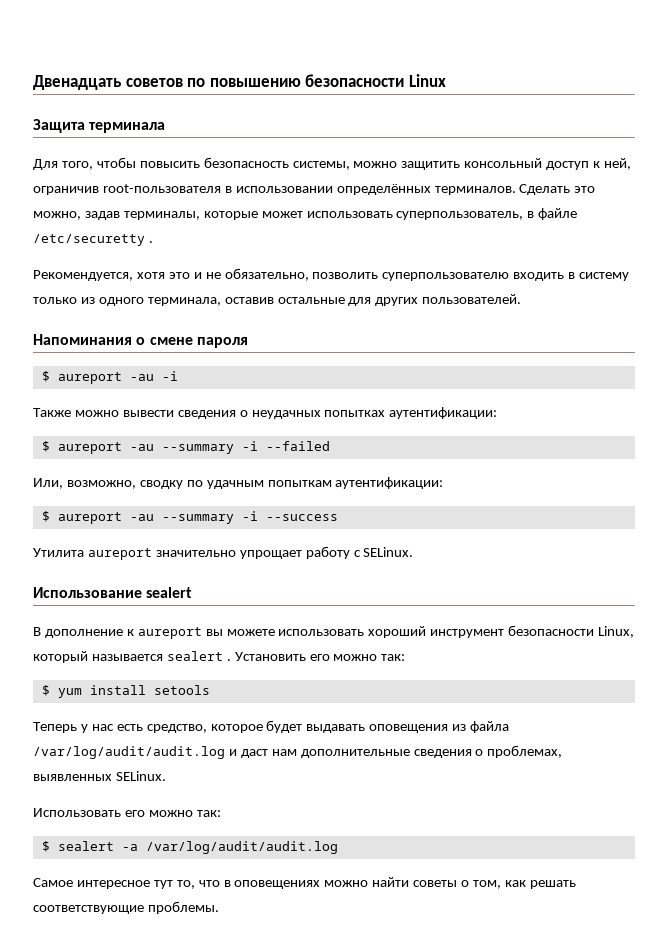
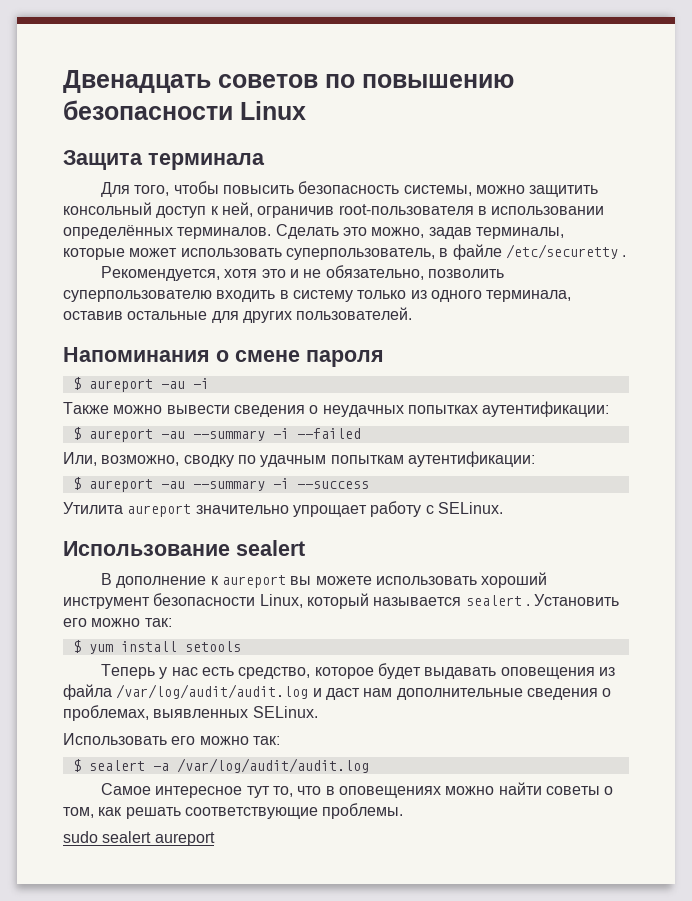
(219, 907) none -> [63,831,215,846] // sudo sealert aureport

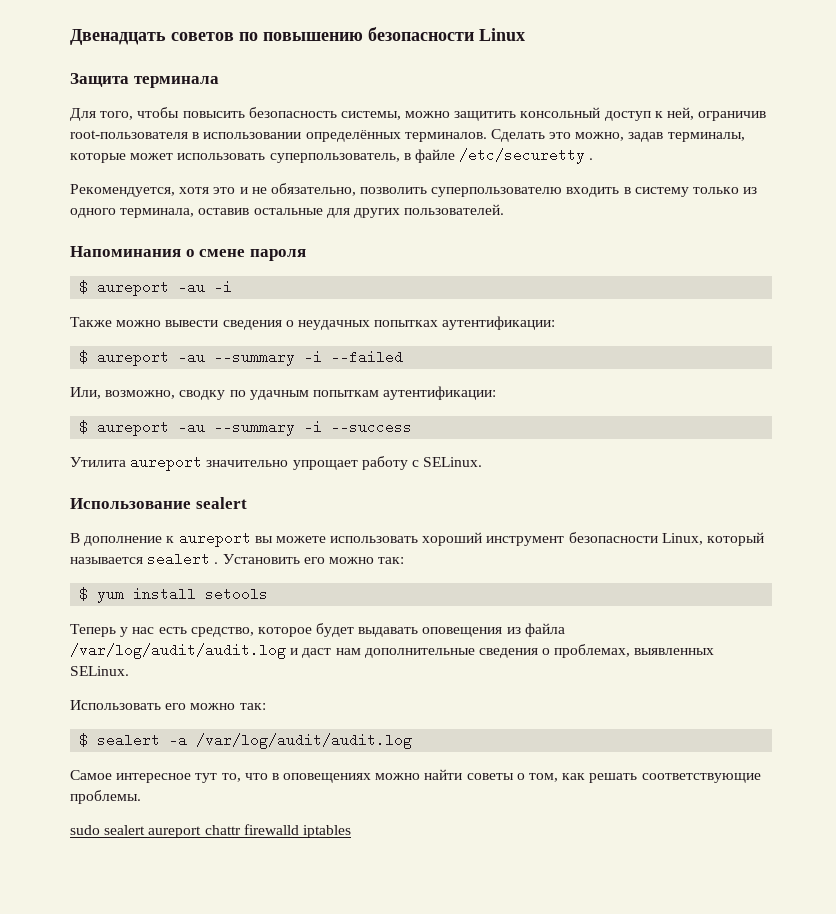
(215, 839) none -> [204,824,351,838] chattr firewalld iptables

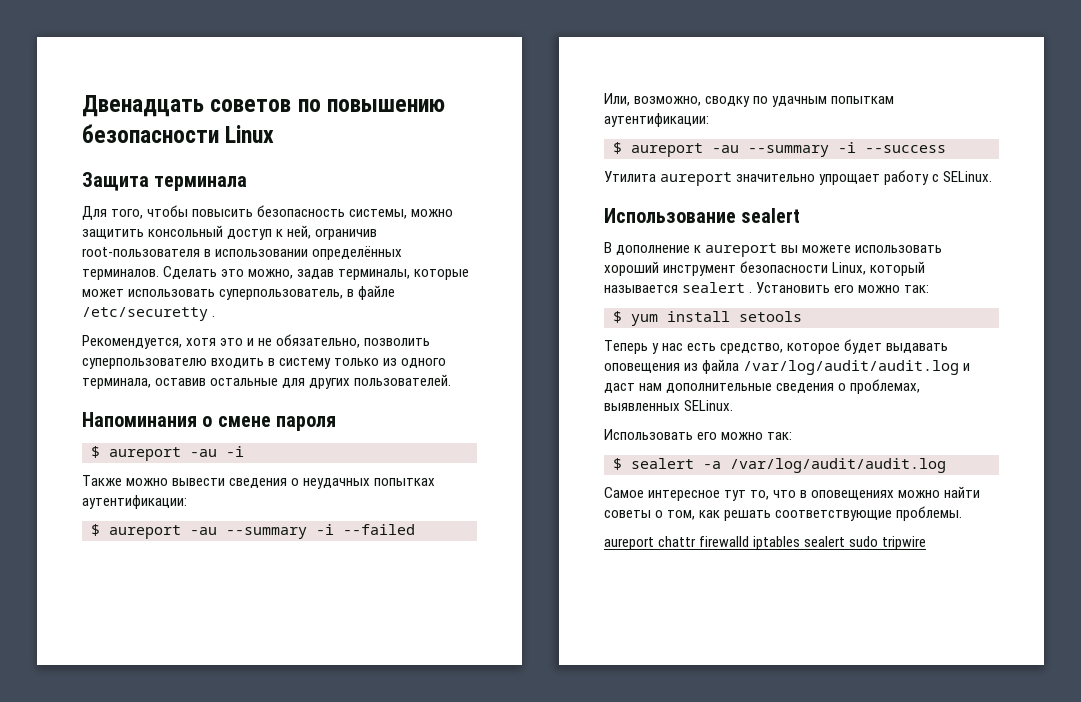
[70,825,146,835] sudo sealert -> (963, 513) none
(351, 831) none -> [804,536,927,550] sealert sudo tripwire

